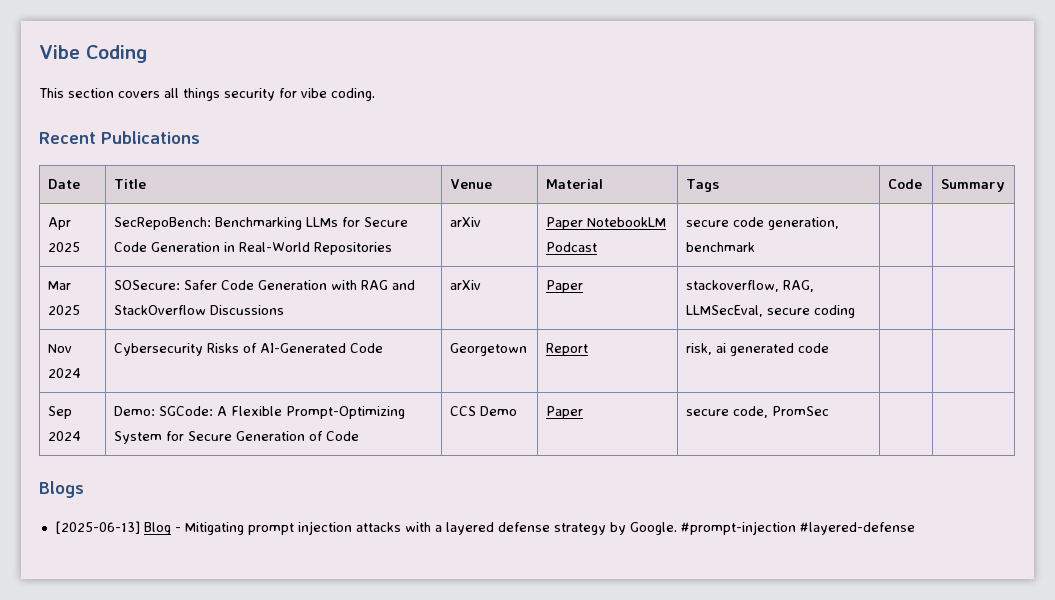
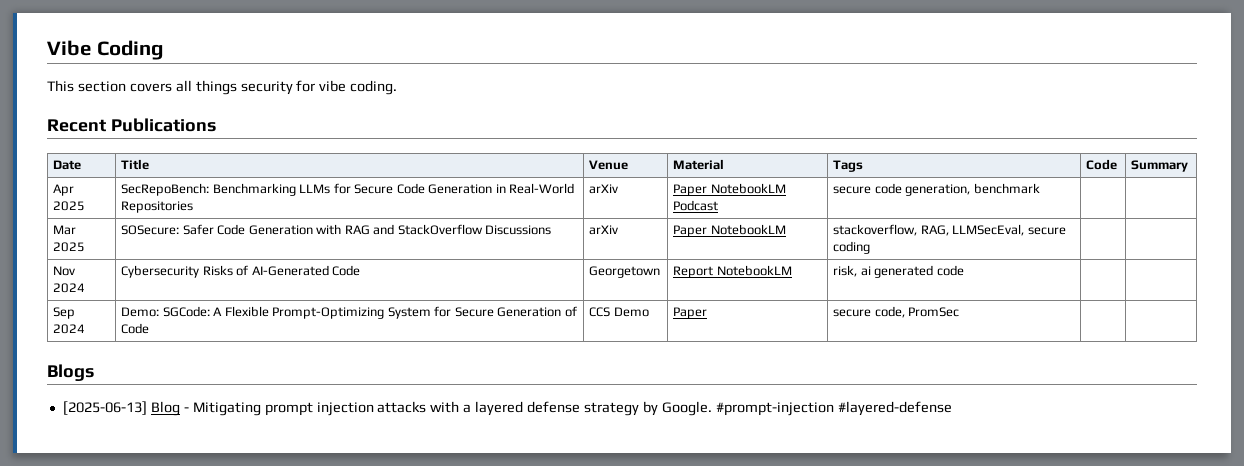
(583, 286) none -> [710,224,786,235] NotebookLM
(588, 349) none -> [716,265,792,276] NotebookLM

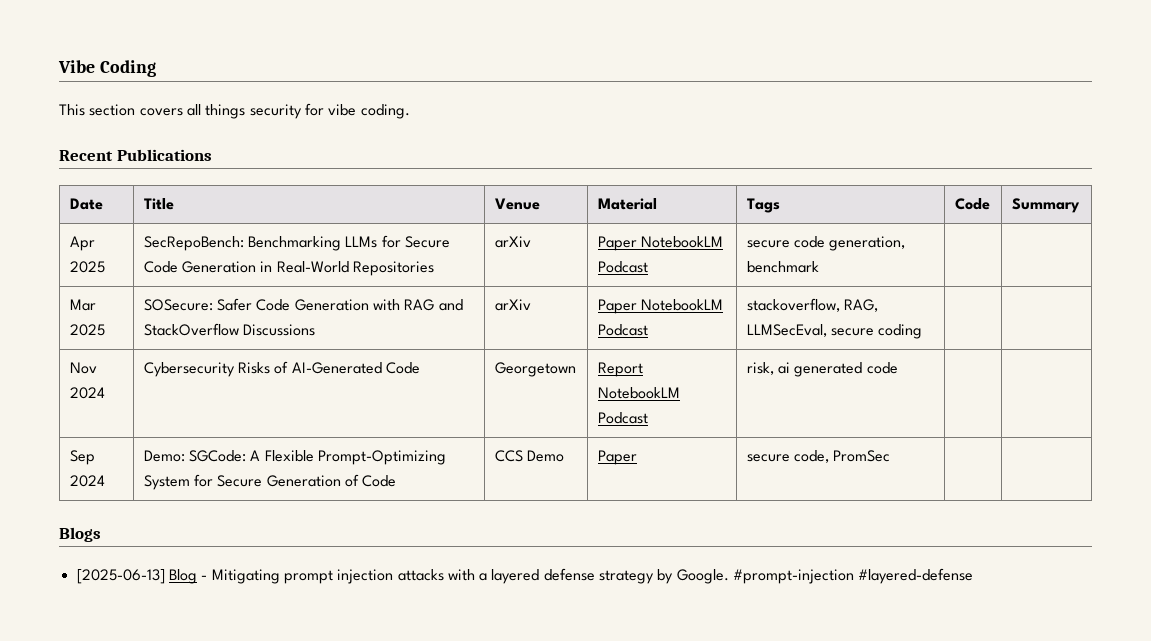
(786, 229) none -> [597,324,648,336] Podcast
(792, 270) none -> [597,412,648,424] Podcast

